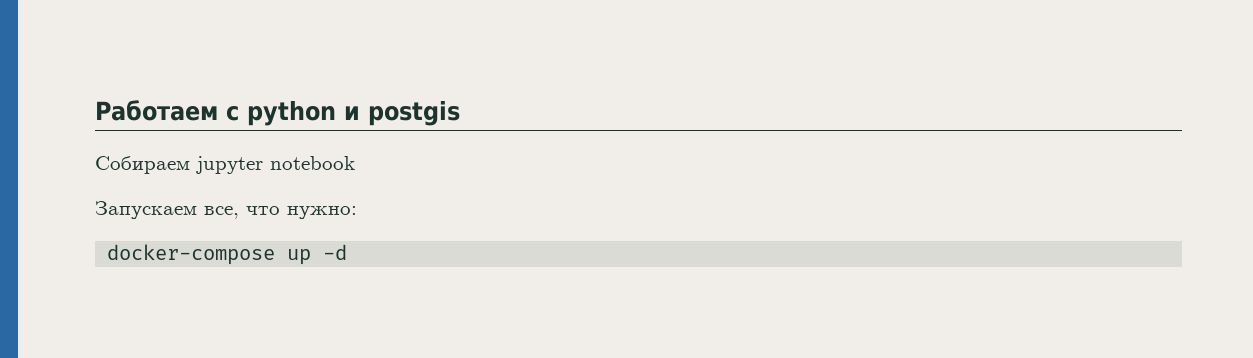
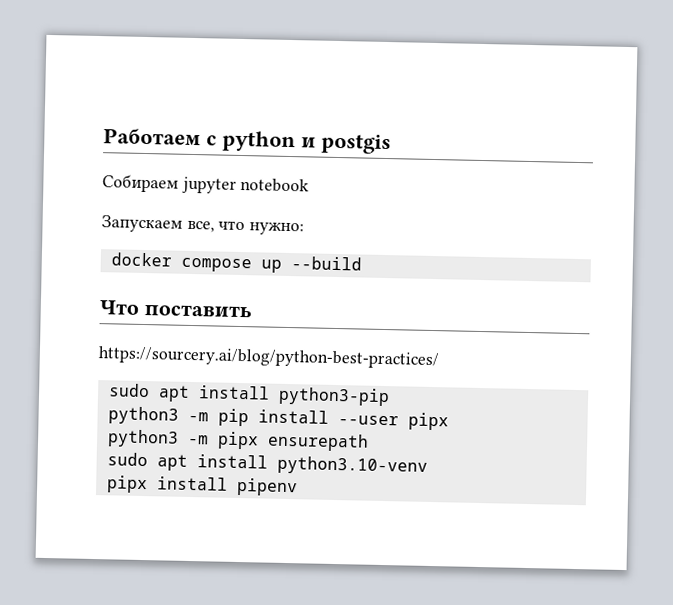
[107,244,348,265] docker-compose up -d -> [110,252,362,273] [99,300,252,318] [98,346,439,370] [108,383,390,407] [107,406,449,431] [106,429,369,452] [106,452,428,476] [106,475,298,497] docker compose up --build // Что поставить // https://sourcery.ai/blog/python-best-practices/ // sudo apt install python3-pip // python3 -m pip install --user pipx // python3 -m pipx ensurepath // sudo apt install python3.10-venv // pipx install pipenv

